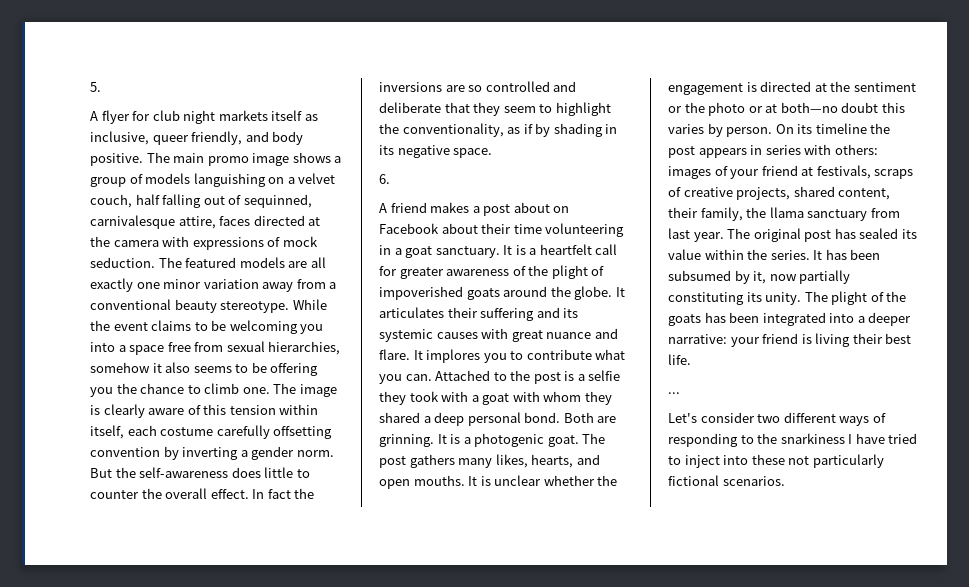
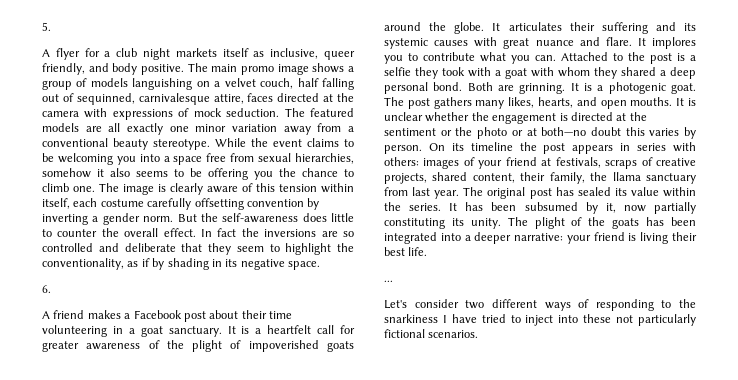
(151, 116) none -> [104,51,111,57] a
(480, 209) none -> [133,310,182,319] Facebook
[553,206,570,213] [379,223,478,234] on Facebook about -> (239, 314) none

